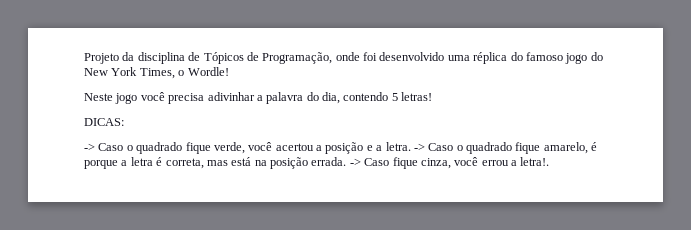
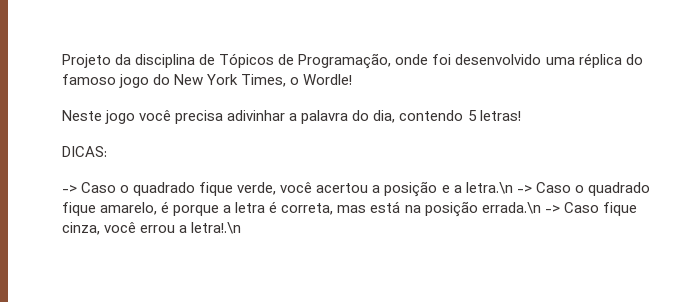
[385,142,411,151] letra. -> [465,182,513,194] letra.\n
[311,157,347,166] errada. -> [481,202,541,214] errada.\n
[520,157,550,166] letra!. -> [191,222,242,234] letra!.\n

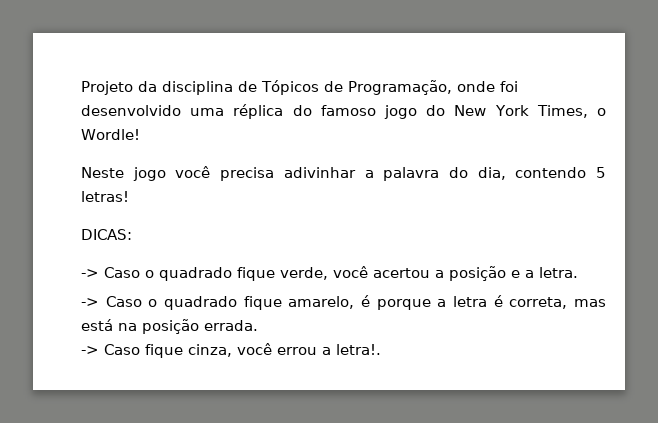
[465,182,513,194] letra.\n -> [539,267,578,278] letra. //
[481,202,541,214] errada.\n -> [204,320,258,331] errada. //
[191,222,242,234] letra!.\n -> [336,344,381,355] letra!.

